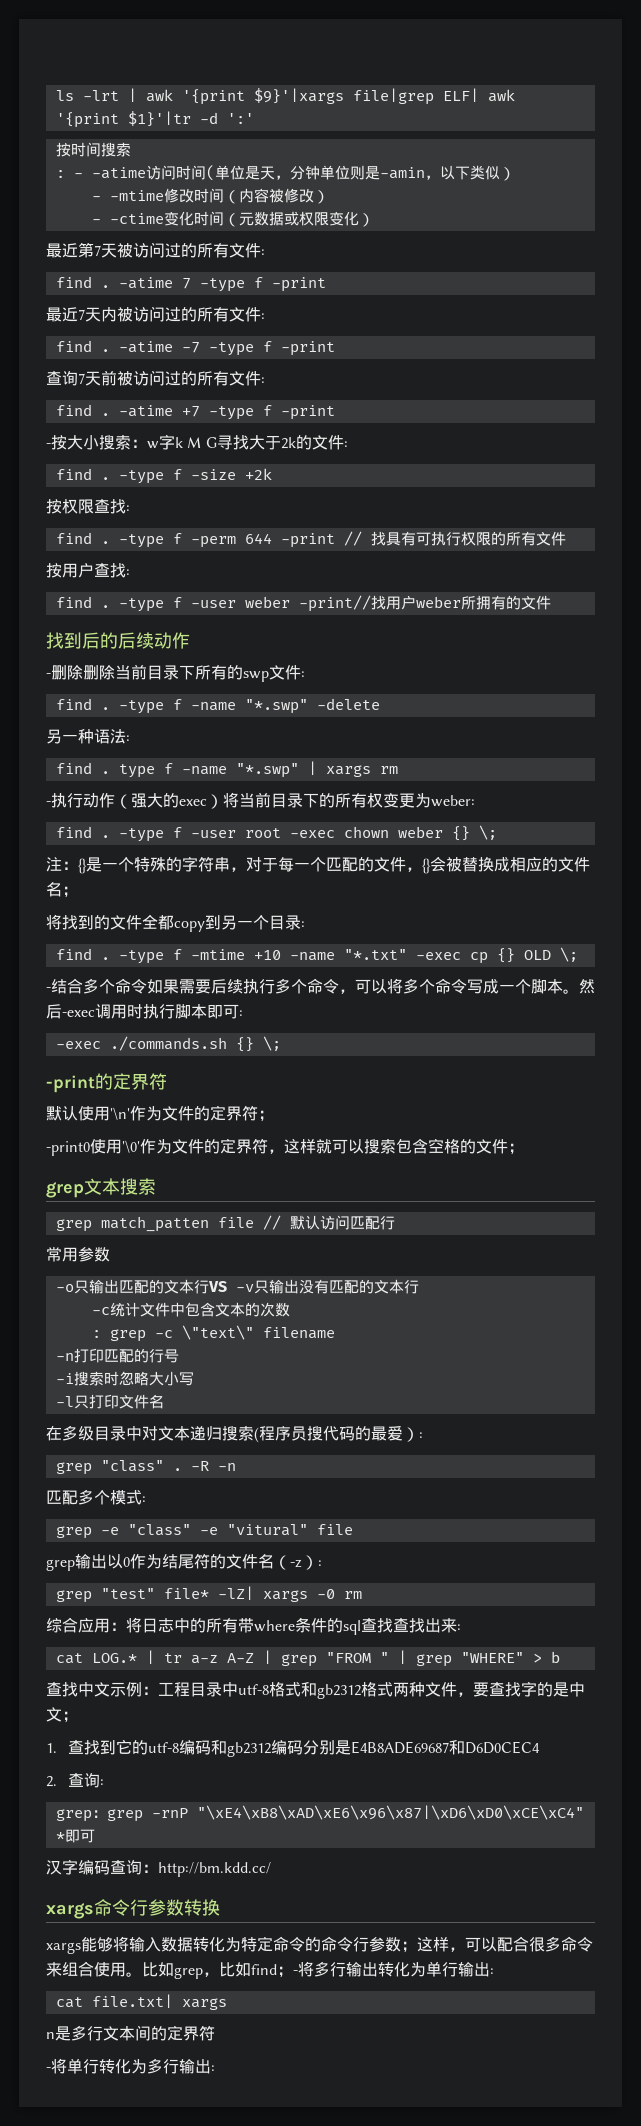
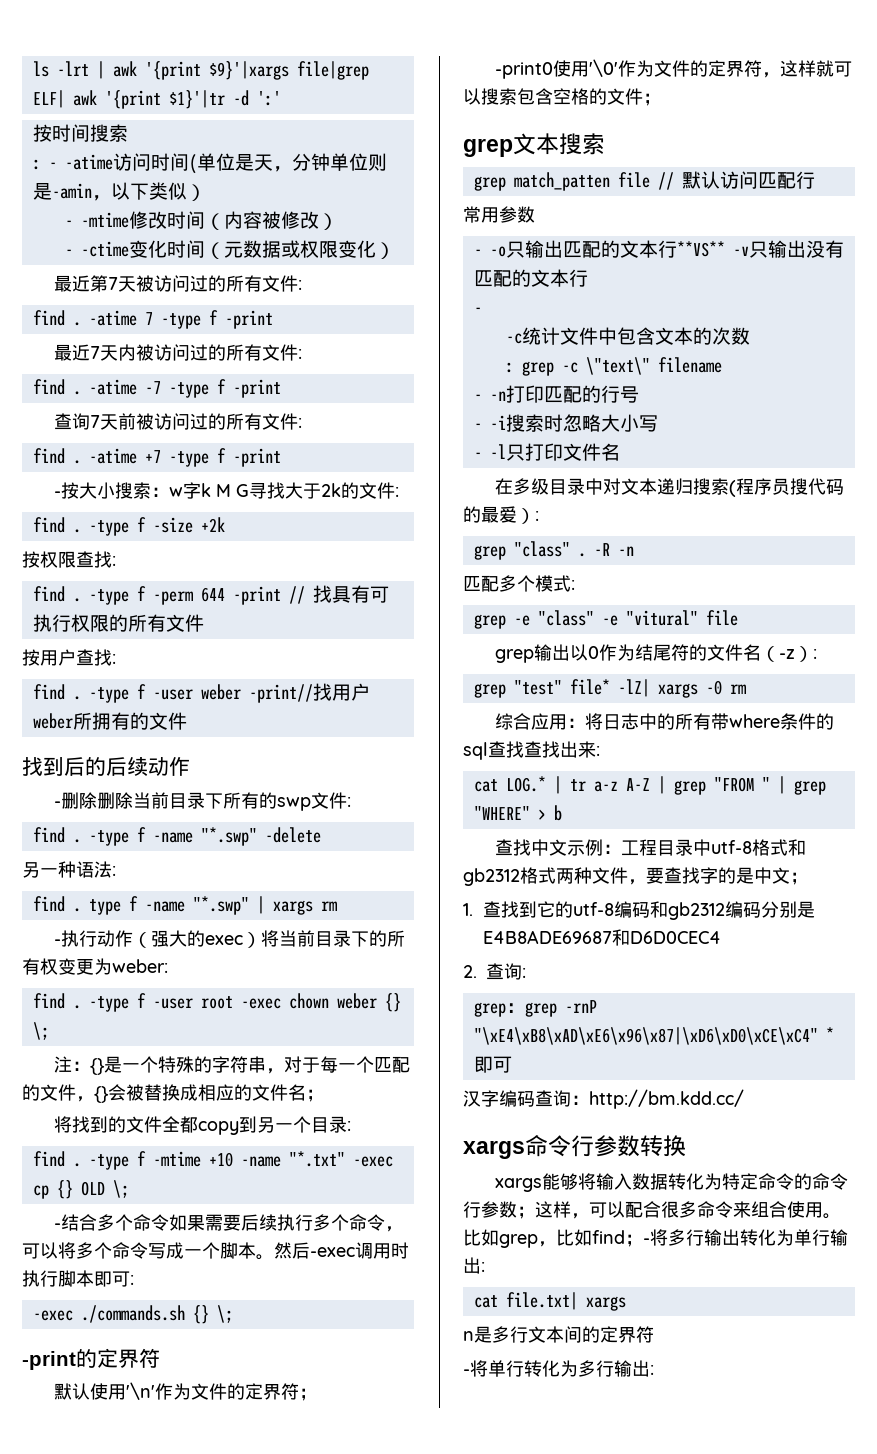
(110, 1254) none -> [473,249,482,256] -
[208,1281,227,1292] VS -> [676,241,725,257] **VS**
(419, 1286) none -> [473,307,482,314] // -
(335, 1333) none -> [473,394,482,401] -
(179, 1356) none -> [473,423,482,430] -
(194, 1379) none -> [473,452,482,459] -

